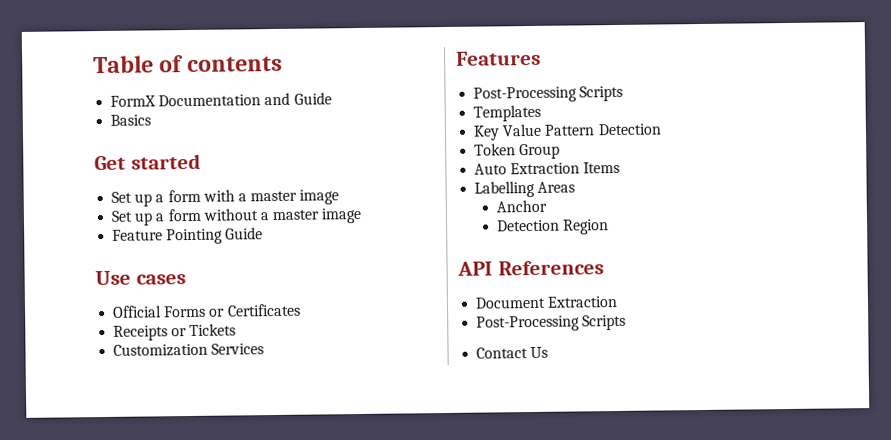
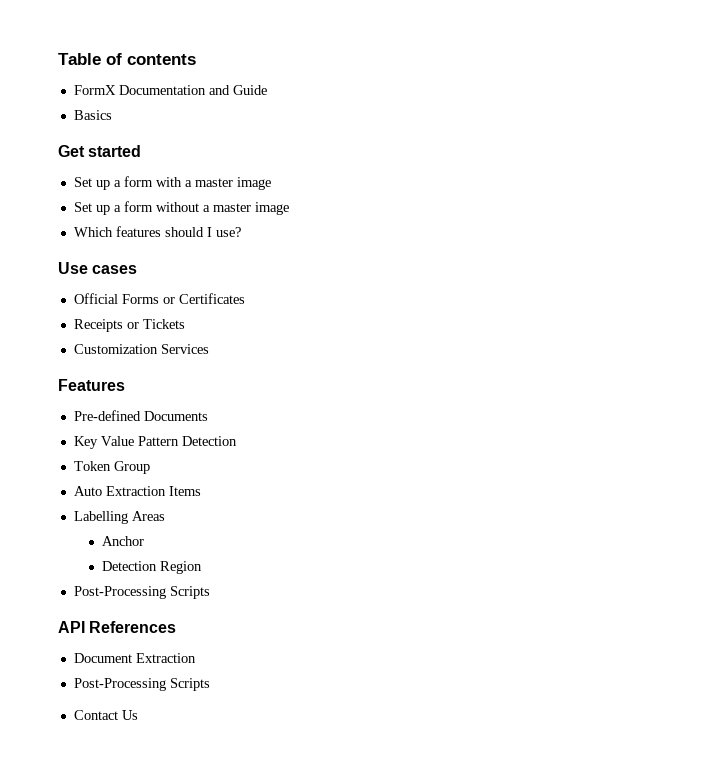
[112,227,264,245] Feature Pointing Guide -> [73,226,241,237] Which features should I use?
[473,85,624,103] [473,104,542,122] Post-Processing Scripts // Templates -> [73,410,208,421] Pre-defined Documents
(609, 227) none -> [73,586,210,599] // Post-Processing Scripts

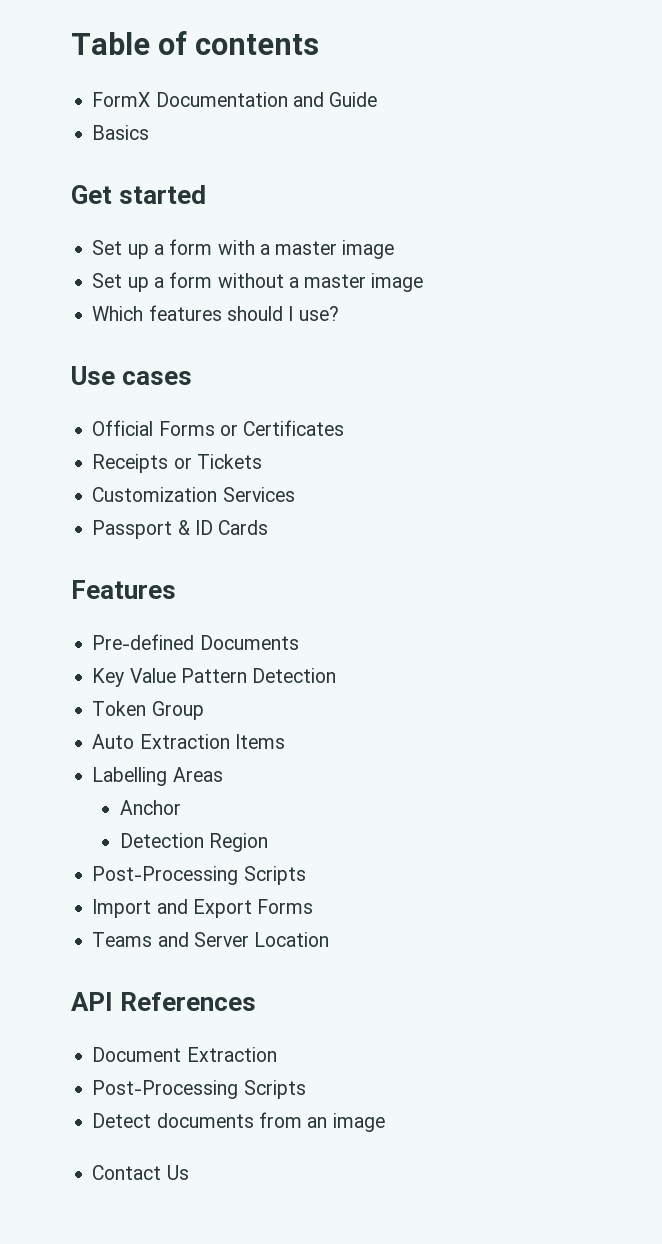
(209, 349) none -> [92,520,269,539] // Passport & ID Cards
(210, 592) none -> [92,899,314,918] [92,932,330,947] // Import and Export Forms // Teams and Server Location
(210, 684) none -> [92,1112,385,1132] // Detect documents from an image

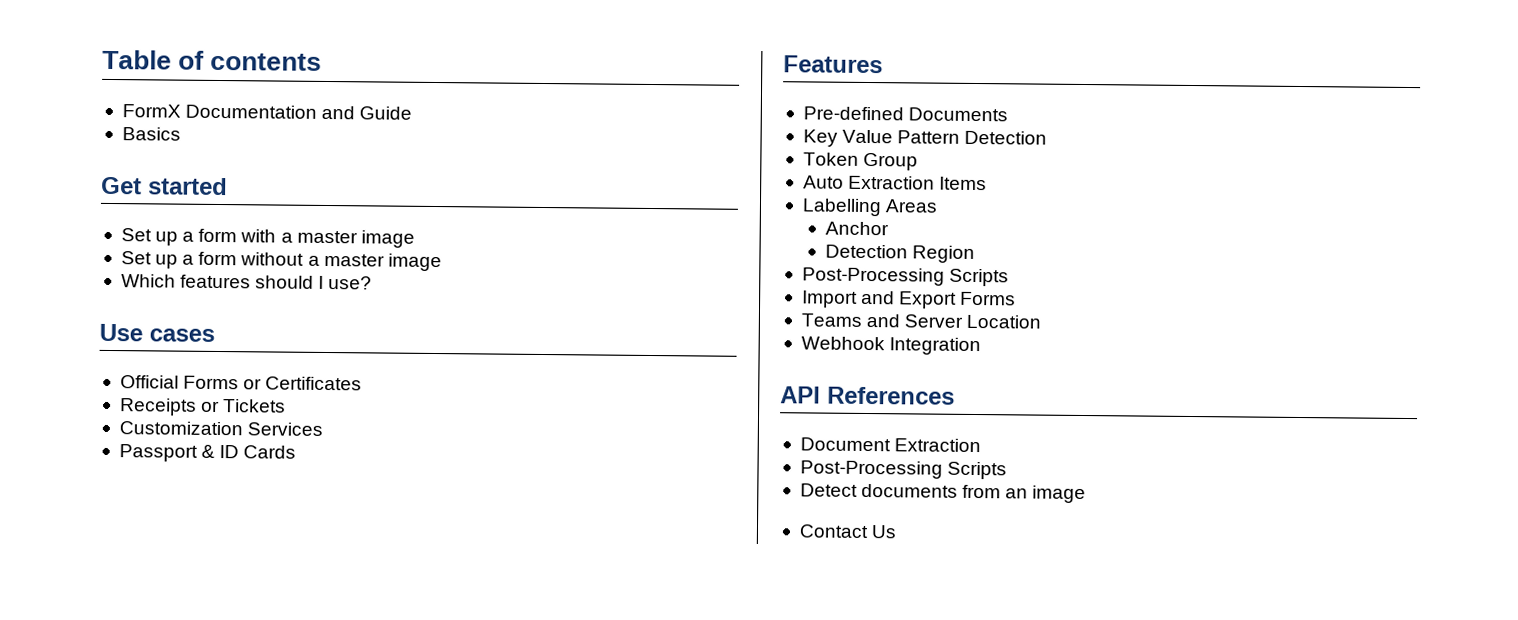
(330, 939) none -> [800,336,982,356] // Webhook Integration

